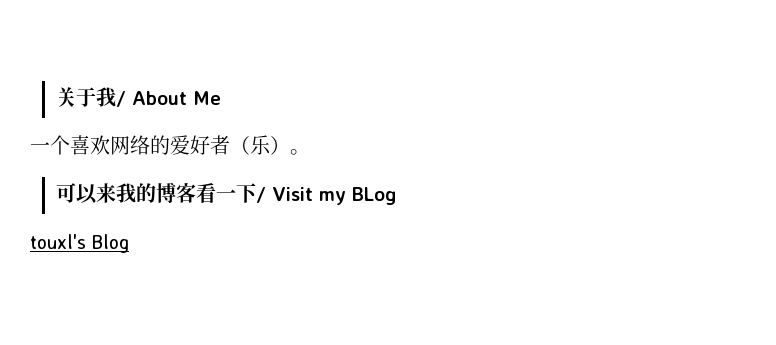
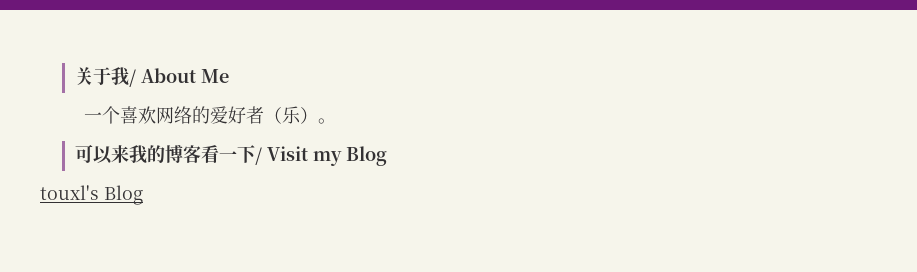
[352,187,397,205] BLog -> [345,146,387,166] Blog

